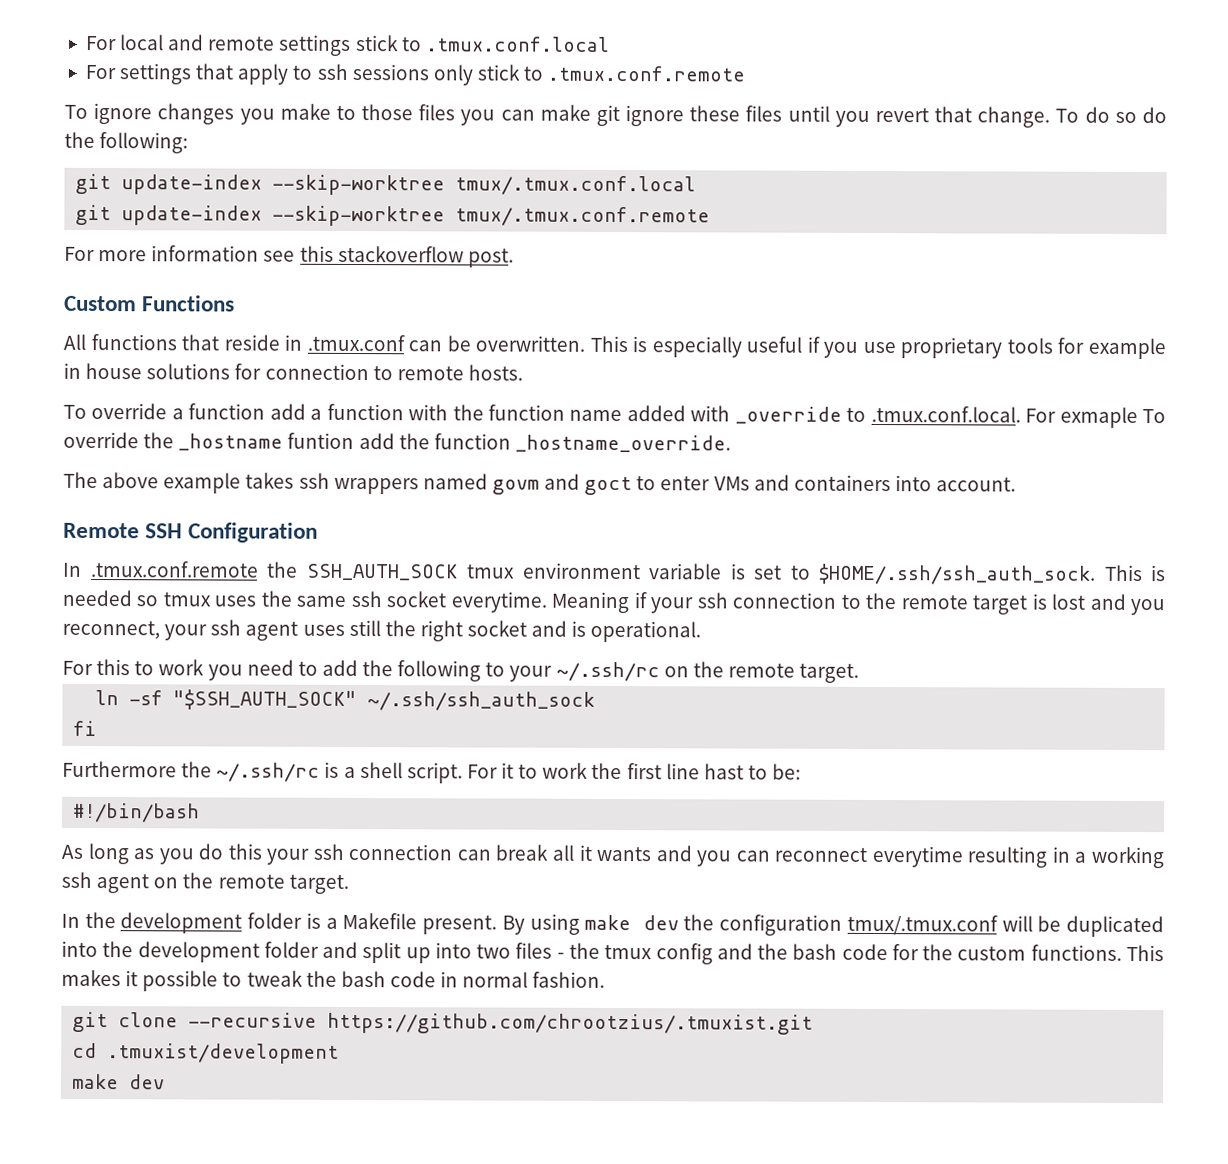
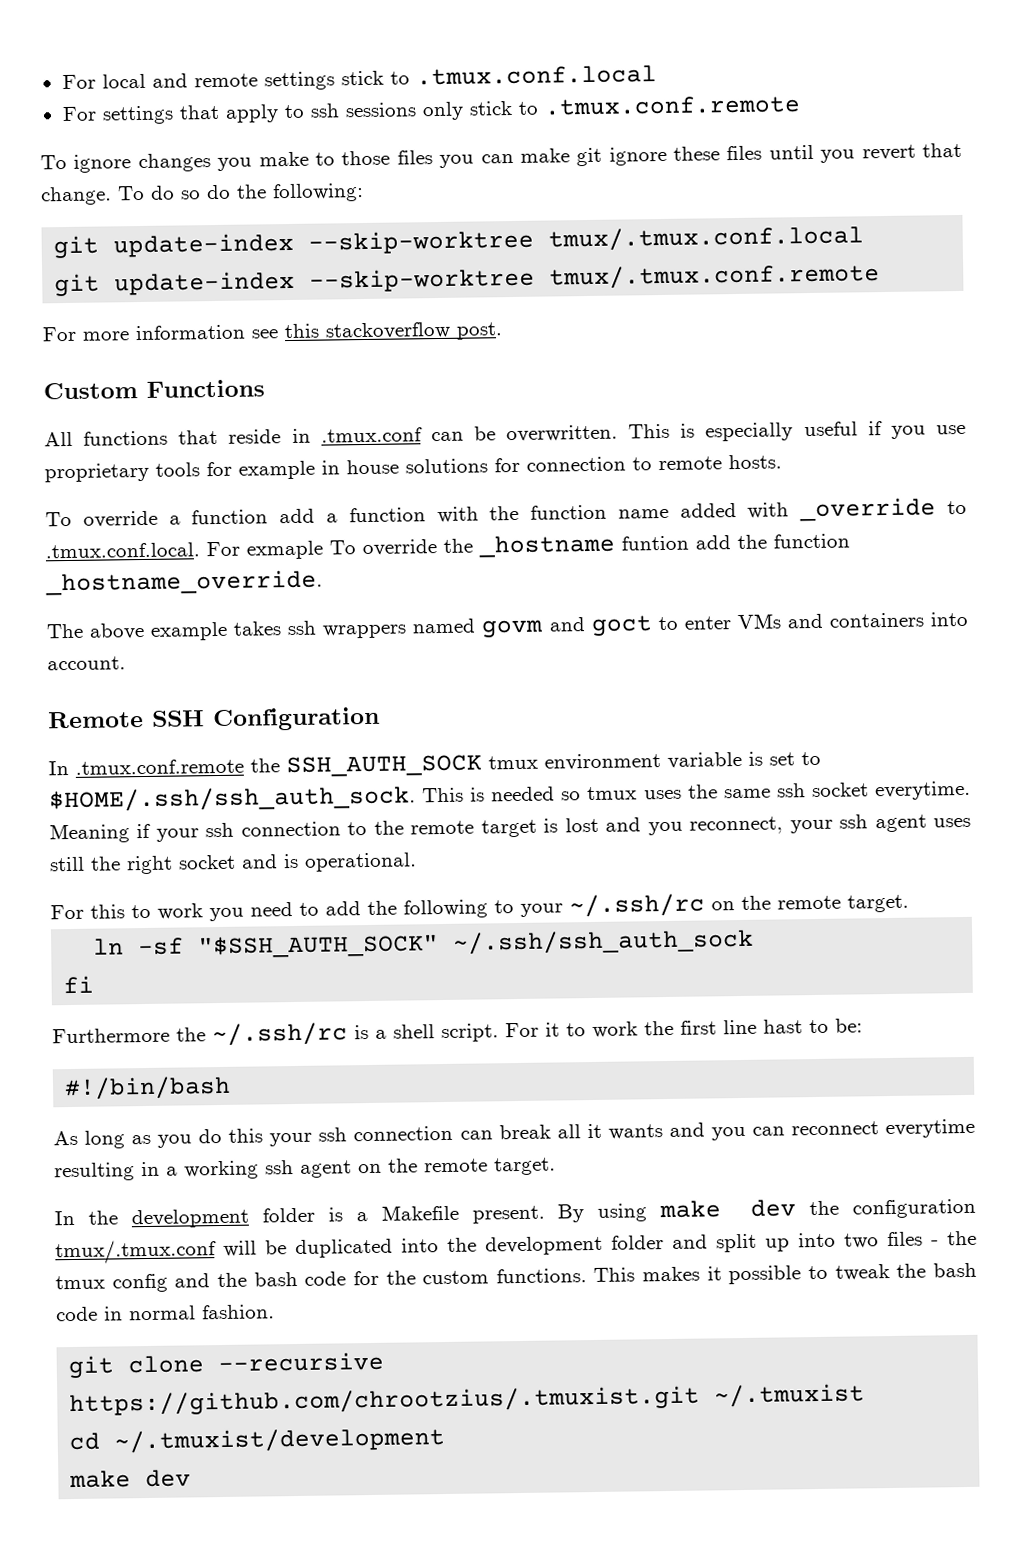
(814, 1023) none -> [714,1383,866,1408] ~/.tmuxist
[107,1043,340,1064] .tmuxist/development -> [114,1427,446,1454] ~/.tmuxist/development

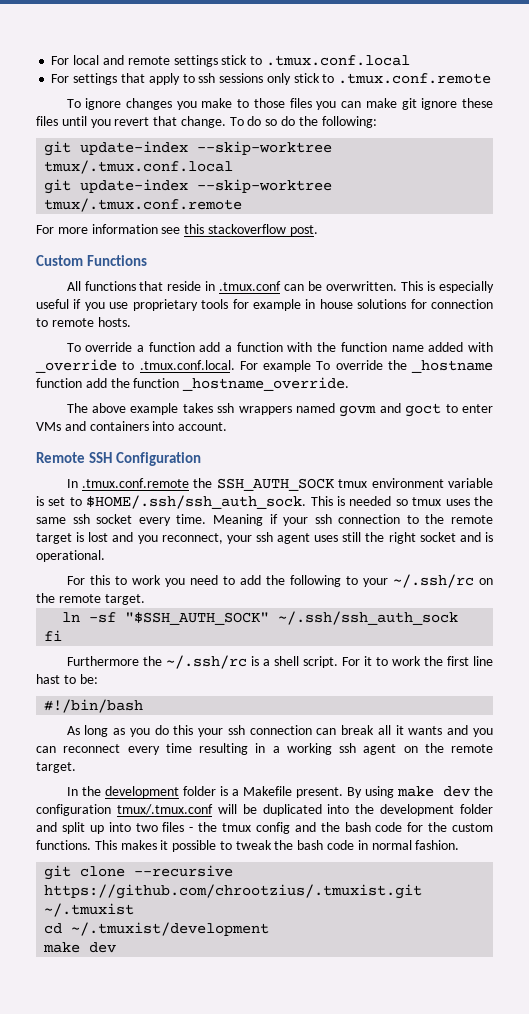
[246,540,323,560] exmaple -> [263,360,311,372] example
[621,535,689,551] funtion -> [36,378,82,388] function
[875,780,972,801] everytime. -> [138,514,207,526] every time.
[884,1118,975,1139] everytime -> [127,743,192,755] every time

